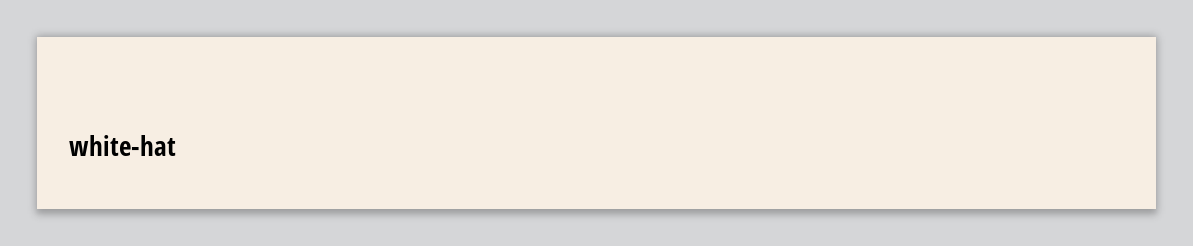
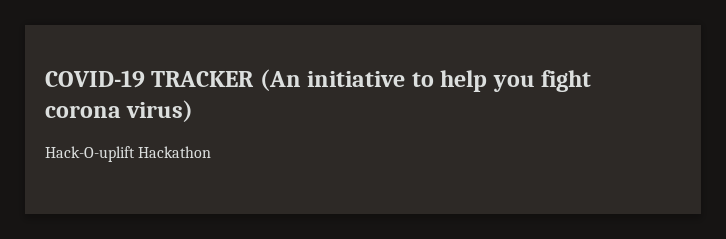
[69,135,176,156] white-hat -> [45,69,592,92] [45,100,194,122] [45,146,212,162] COVID-19 TRACKER (An initiative to help you fight corona virus) // Hack-O-uplift Hackathon

